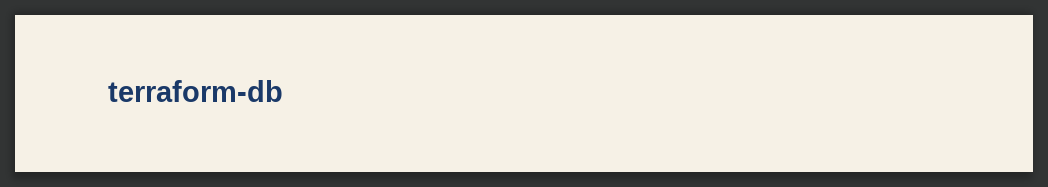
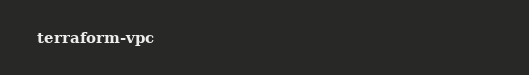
[108,80,283,102] terraform-db -> [37,32,154,46] terraform-vpc

